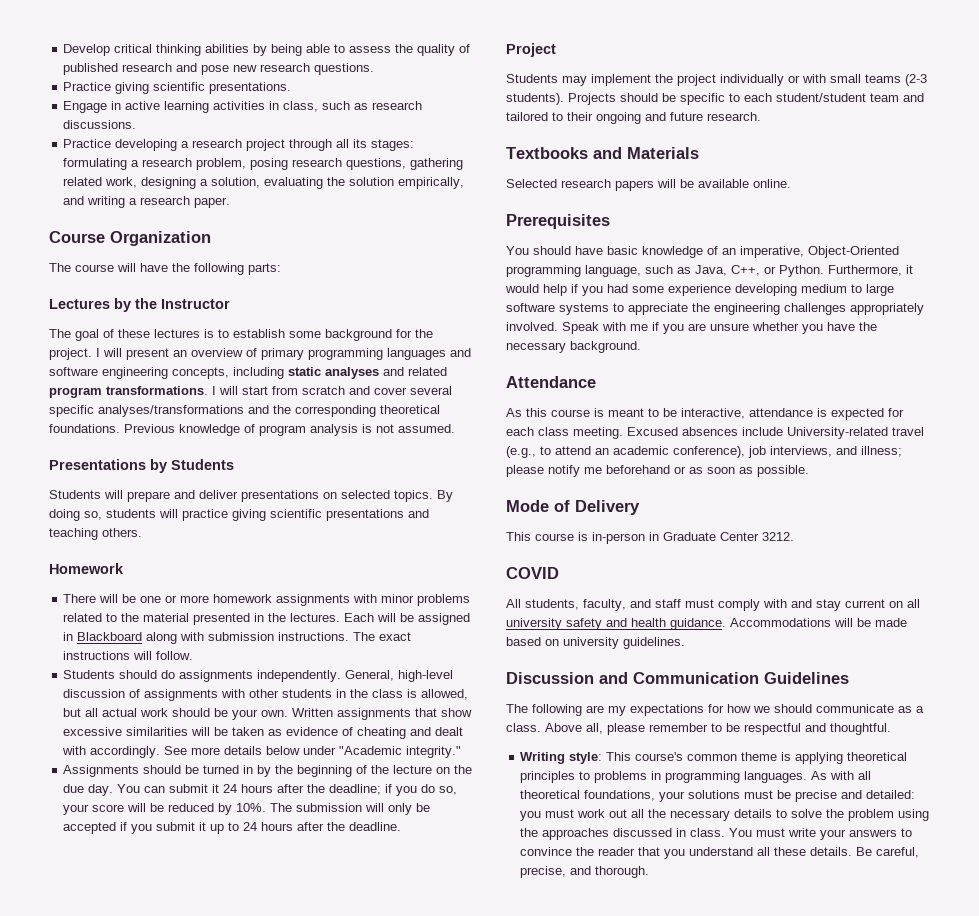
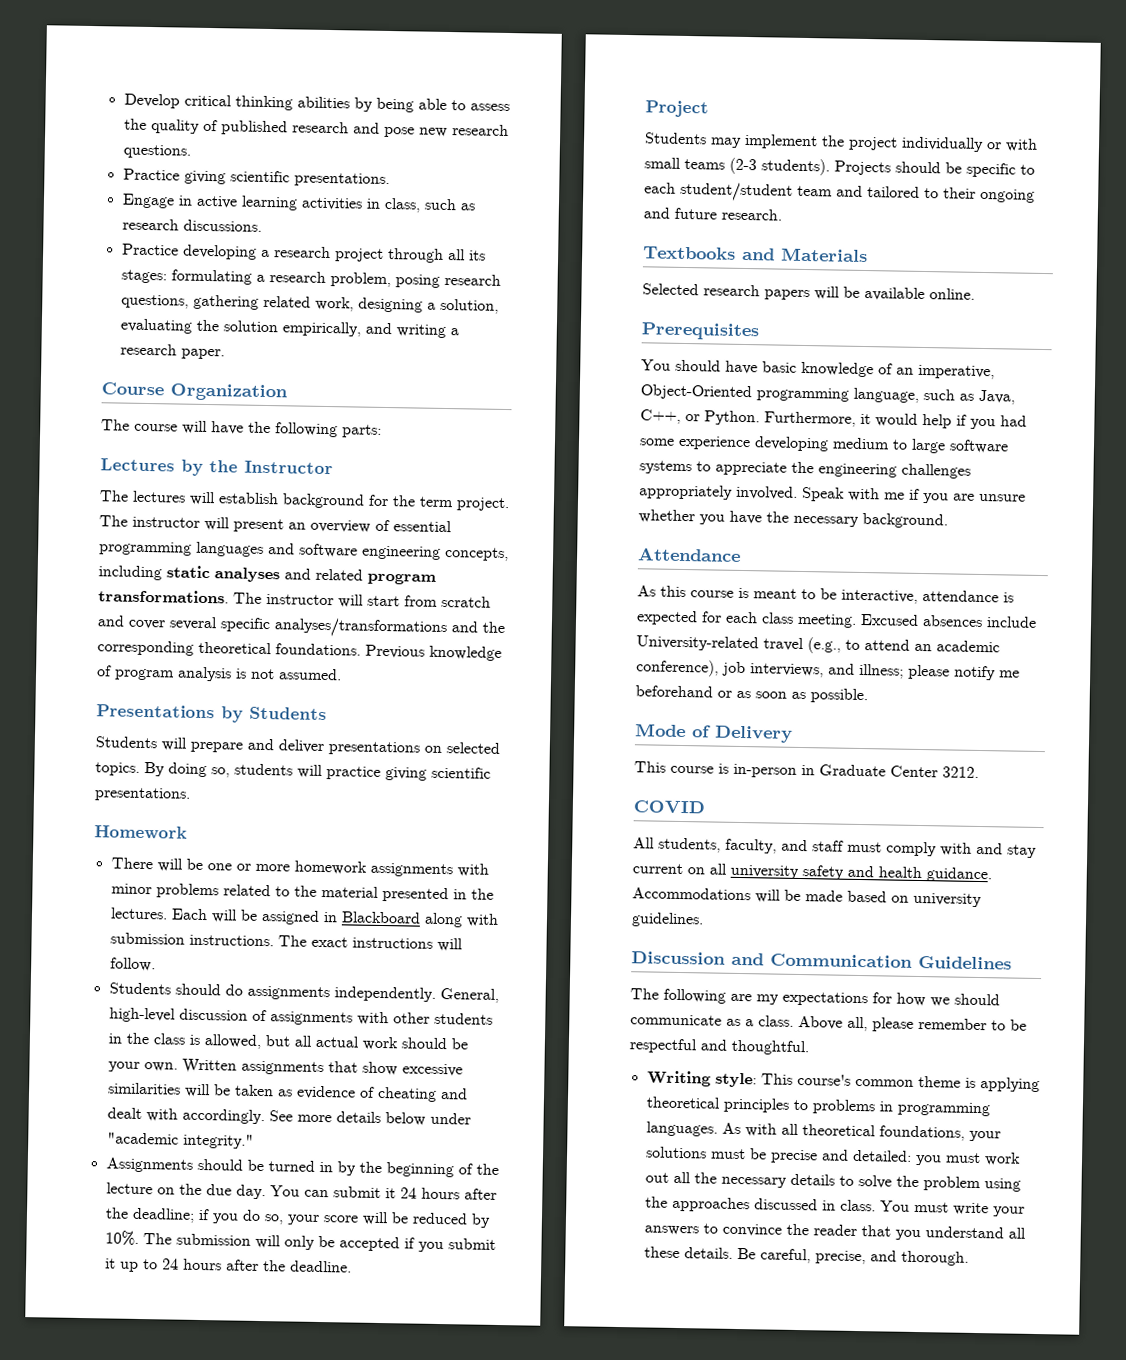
[75,329,433,341] [49,348,100,360] goal of these lectures is to establish some background for the project. I -> [132,490,510,512] [99,515,200,528] lectures will establish background for the term project. The instructor
[261,348,304,360] primary -> [393,520,452,533] essential
[212,386,216,395] I -> [233,592,334,606] The instructor
[326,509,429,521] [49,528,142,540] presentations and teaching others. -> [94,787,191,802] presentations.
[339,746,403,755] "Academic -> [106,1132,179,1145] "academic

